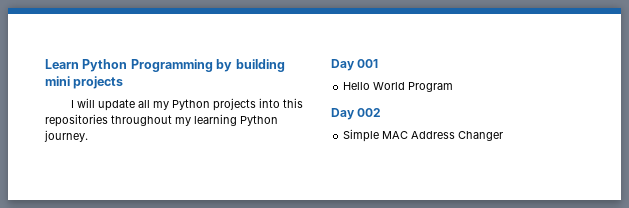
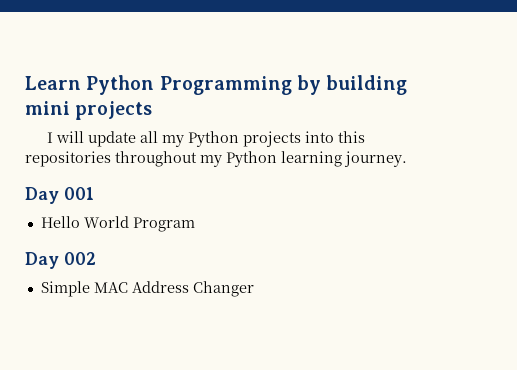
[194,114,278,126] learning Python -> [226,151,342,167] Python learning

